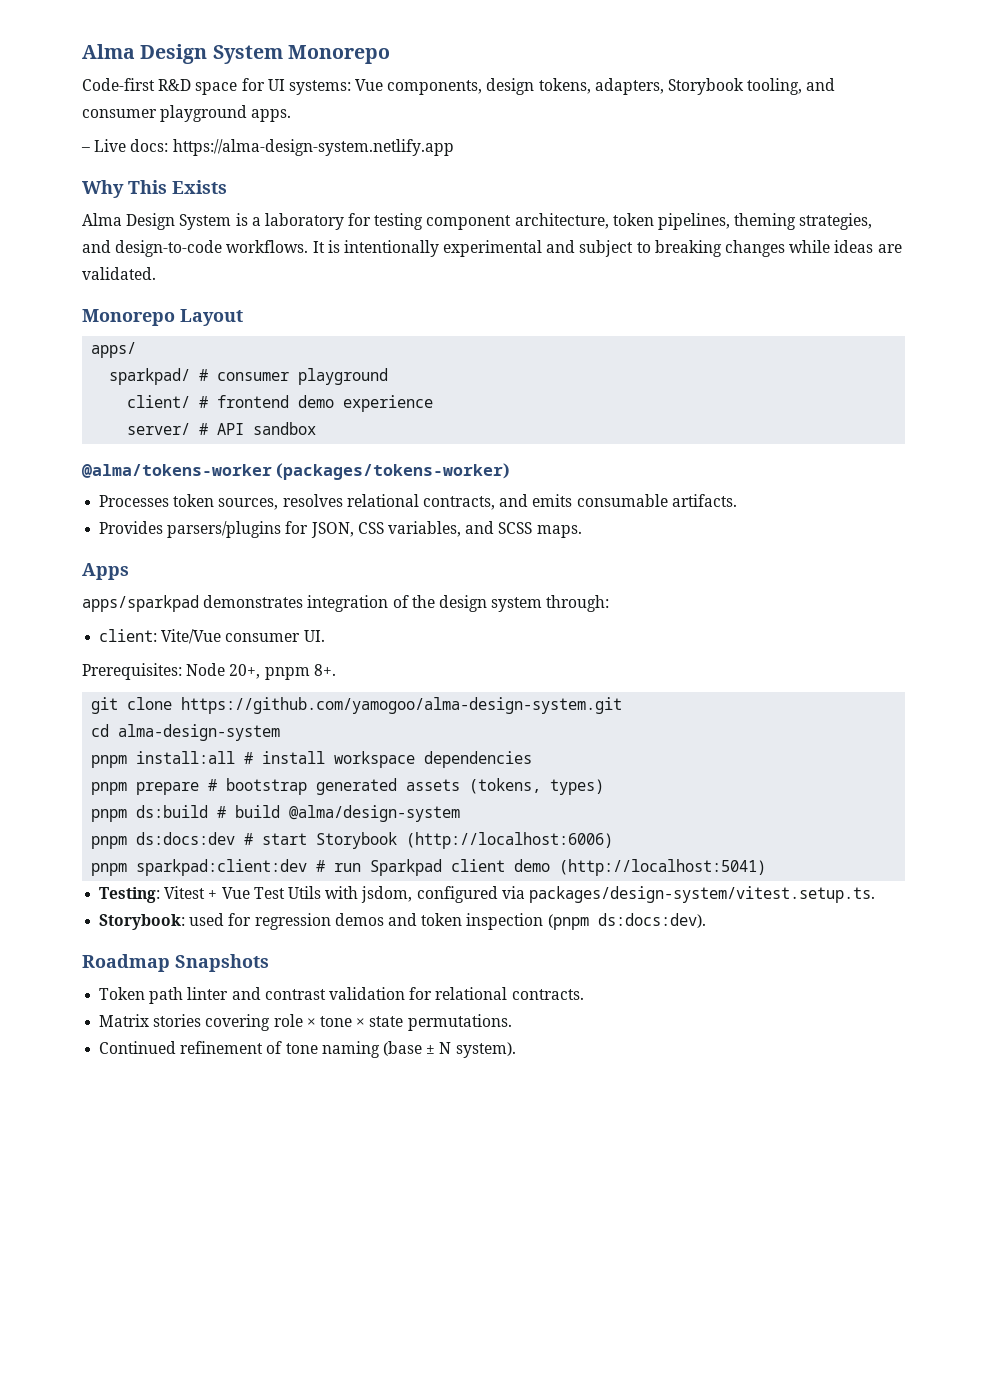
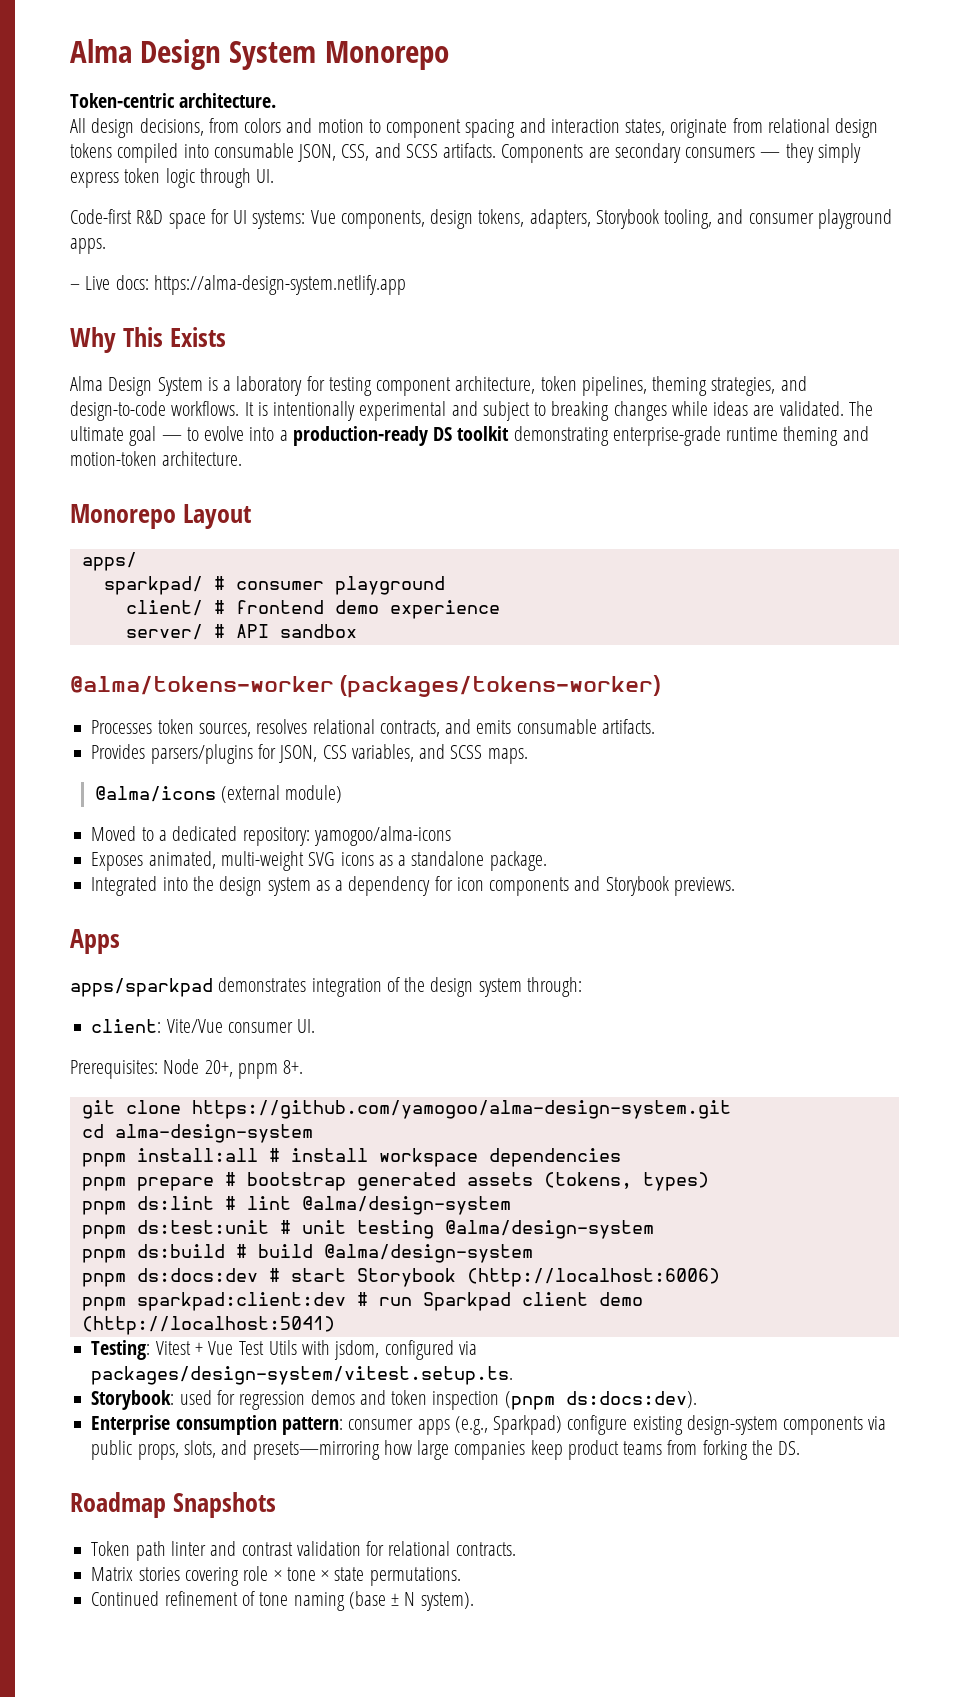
(390, 54) none -> [70,93,277,108] [70,118,879,138] [70,143,861,163] [70,168,275,188] // Token-centric architecture. // All design decisions, from colors and motion to component spacing and interaction states, originate from relational design tokens compiled into consumable JSON, CSS, and SCSS artifacts. Components are secondary consumers — they simply express token logic through UI.
(156, 273) none -> [848,401,873,416] [70,426,869,446] [70,451,243,466] The ultimate goal — to evolve into a production-ready DS toolkit demonstrating enterprise-grade runtime theming and motion-token architecture.
(582, 531) none -> [94,785,343,803] [91,826,451,846] [91,851,547,871] [91,876,735,896] // @alma/icons (external module) // Moved to a dedicated repository: yamogoo/alma-icons // Exposes animated, multi-weight SVG icons as a standalone package. // Integrated into the design system as a dependency for icon components and Storybook previews.
(605, 787) none -> [81,1196,511,1215] [81,1220,654,1239] // pnpm ds:lint # lint @alma/design-system // pnpm ds:test:unit # unit testing @alma/design-system
(706, 920) none -> [91,1415,887,1435] [91,1440,801,1460] // Enterprise consumption pattern: consumer apps (e.g., Sparkpad) configure existing design-system components via public props, slots, and presets—mirroring how large companies keep product teams from forking the DS.

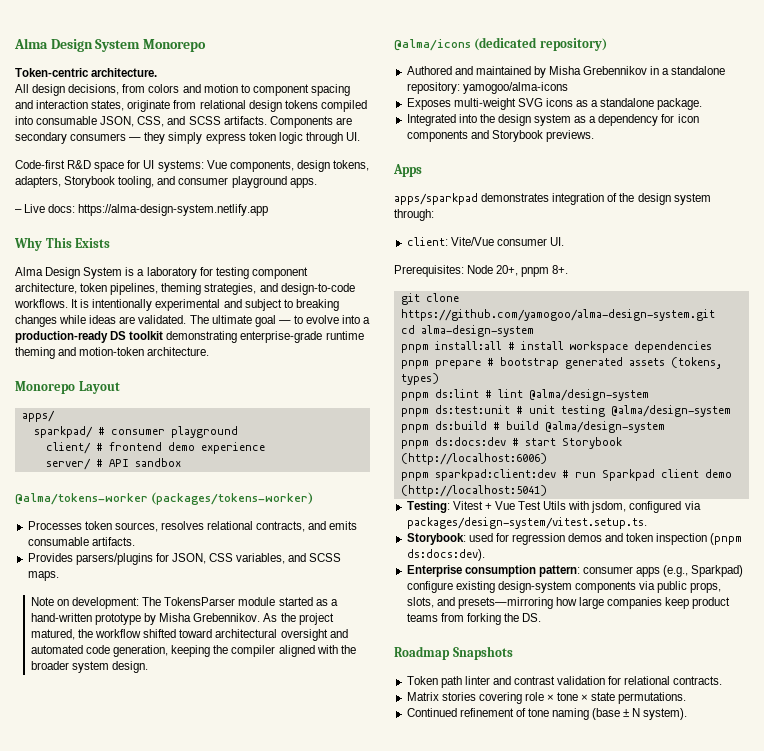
[94,785,343,803] [91,826,238,841] @alma/icons (external module) // Moved to a dedicated -> [30,597,338,609] [30,613,334,625] [30,629,348,641] [30,645,356,657] [30,661,149,673] [394,37,607,51] [406,66,726,78] Note on development: The TokensParser module started as a hand-written prototype by Misha Grebennikov. As the project matured, the workflow shifted toward architectural oversight and automated code generation, keeping the compiler aligned with the broader system design. // @alma/icons (dedicated repository) // Authored and maintained by Misha Grebennikov in a standalone
[148,851,216,869] animated, -> (451, 104) none

